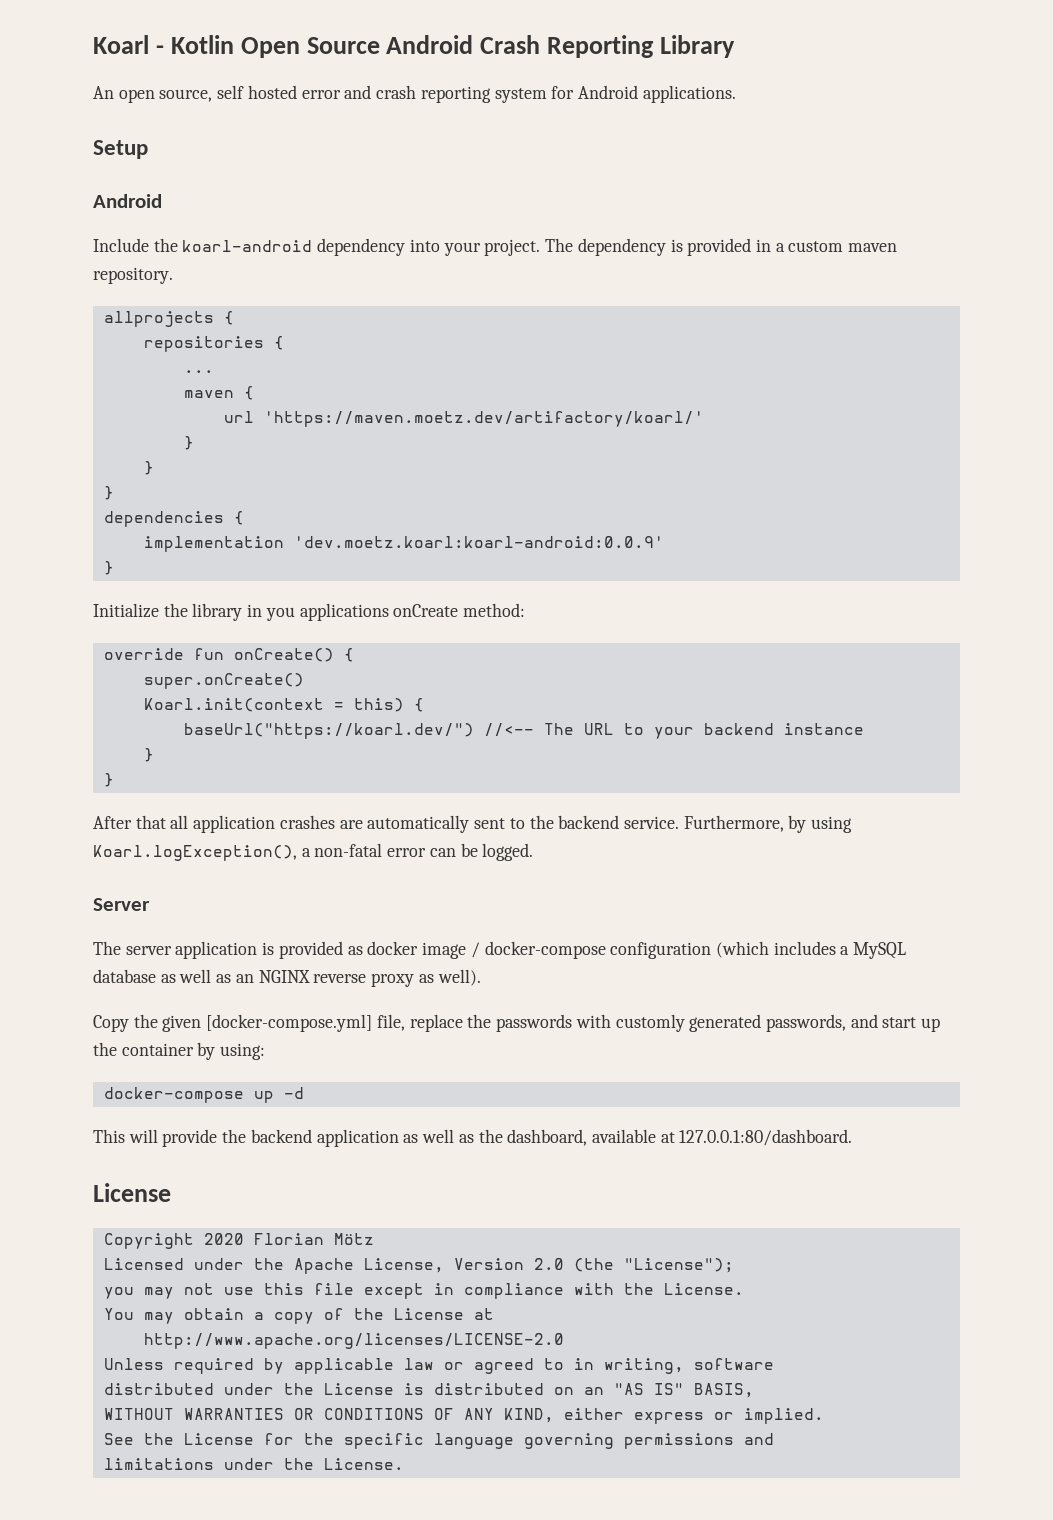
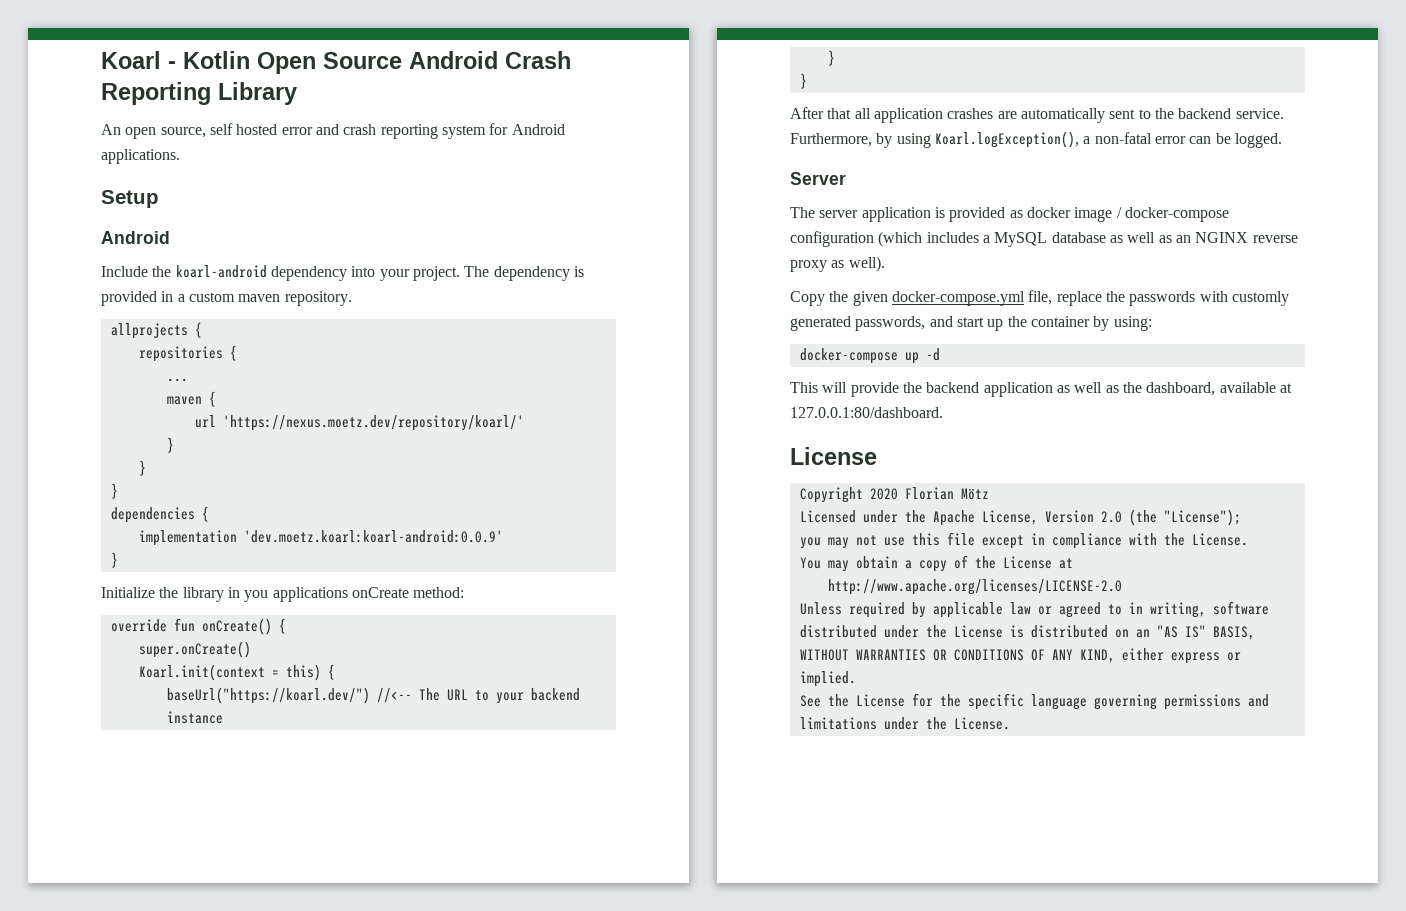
[263,411,704,427] 'https://maven.moetz.dev/artifactory/koarl/' -> [222,415,524,431] 'https://nexus.moetz.dev/repository/koarl/'
[206,1014,373,1032] [docker-compose.yml] -> [891,291,1025,306] docker-compose.yml

